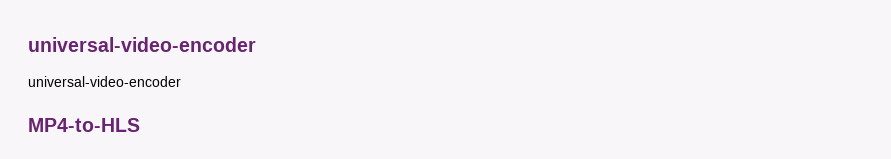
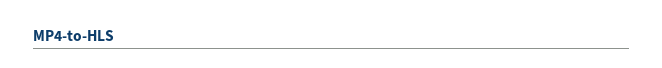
[28,37,256,52] [28,76,181,87] universal-video-encoder // universal-video-encoder // -> (33, 35) none

